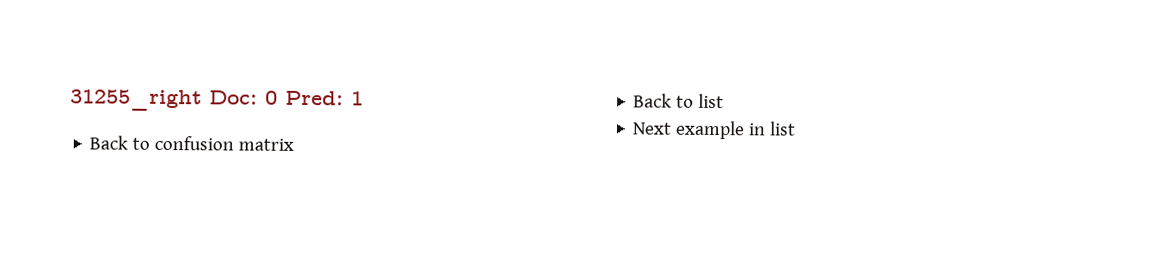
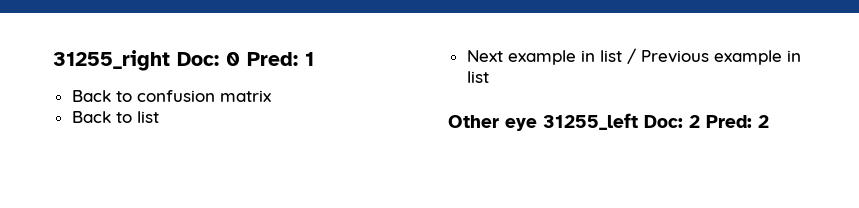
(797, 128) none -> [626,48,801,65] [466,71,489,83] [448,113,769,131] / Previous example in list // Other eye 31255_left Doc: 2 Pred: 2

